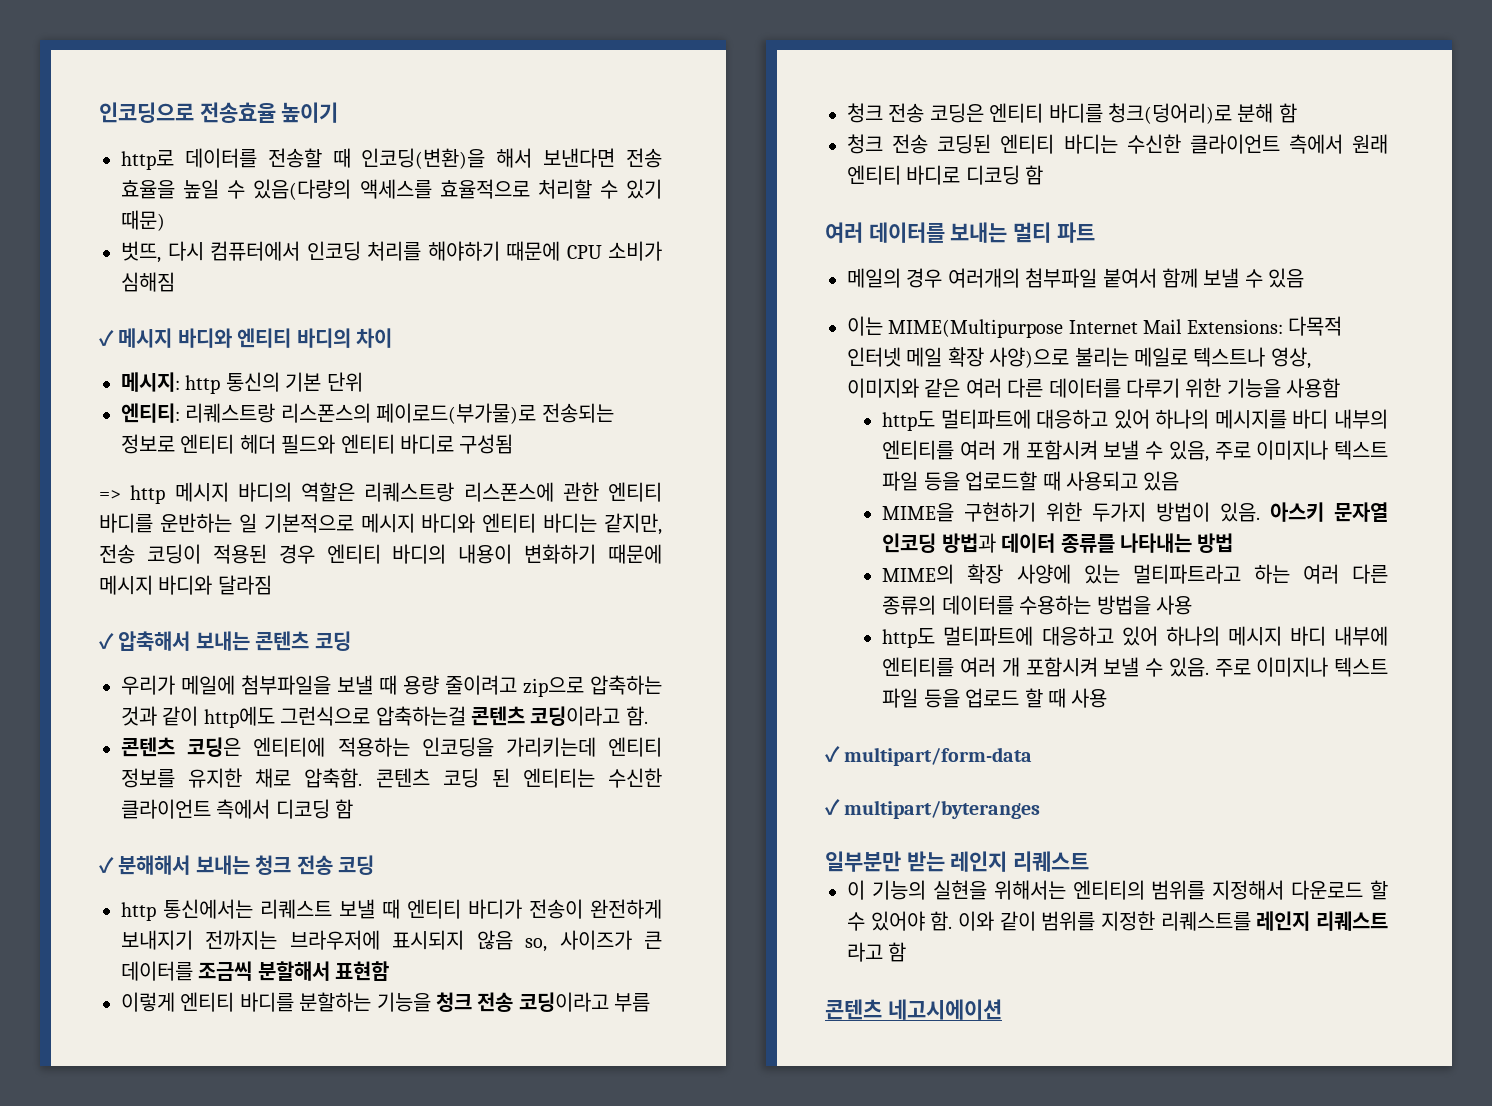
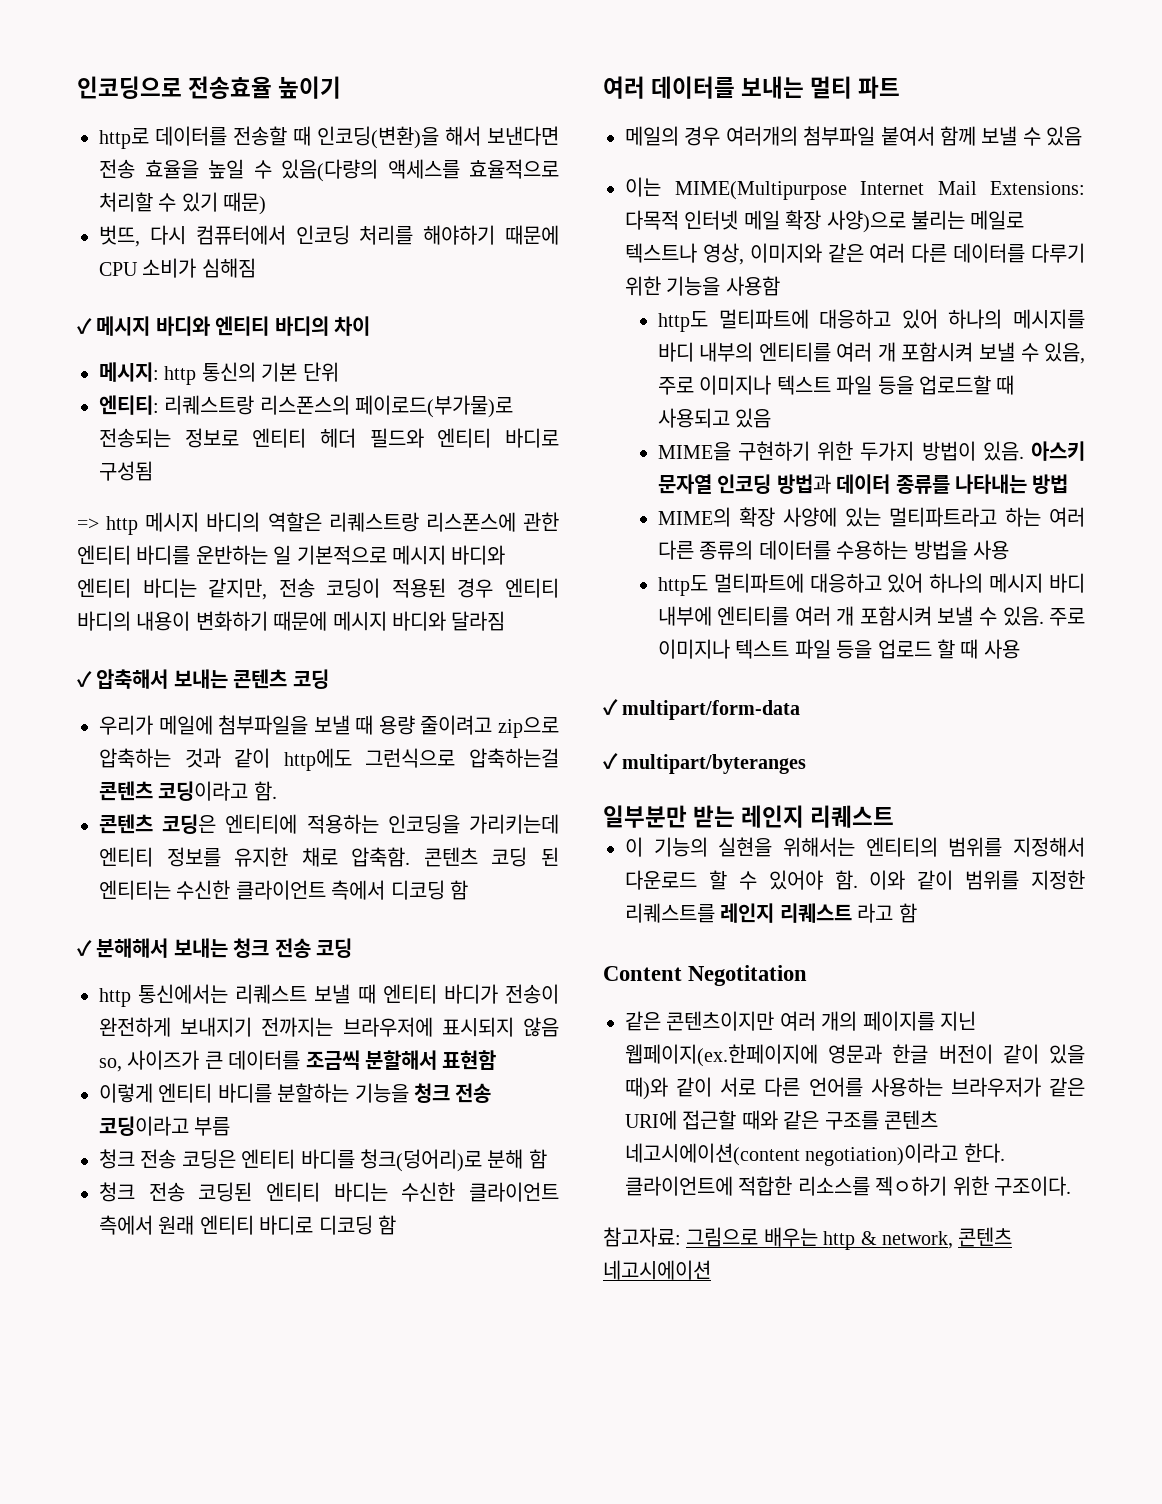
(907, 952) none -> [603,965,808,986] [625,1011,976,1031] [625,1044,1085,1067] [625,1077,1085,1100] [625,1110,938,1130] [625,1143,1005,1166] [625,1176,1071,1196] [603,1227,953,1250] Content Negotitation // 같은 콘텐츠이지만 여러 개의 페이지를 지닌 웹페이지(ex.한페이지에 영문과 한글 버전이 같이 있을 때)와 같이 서로 다른 언어를 사용하는 브라우저가 같은 URI에 접근할 때와 같은 구조를 콘텐츠 네고시에이션(content negotiation)이라고 한다. 클라이언트에 적합한 리소스를 젝ㅇ하기 위한 구조이다. // 참고자료: 그림으로 배우는 http & network,

